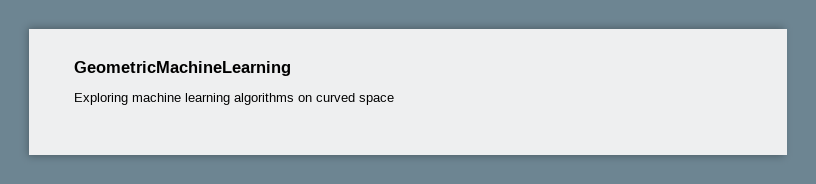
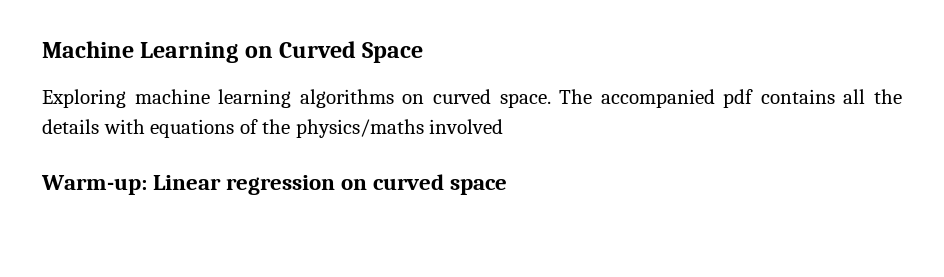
[74,61,291,76] GeometricMachineLearning -> [42,41,424,63] Machine Learning on Curved Space
(355, 97) none -> [499,89,903,108] [42,119,504,138] [41,174,445,195] space. The accompanied pdf contains all the details with equations of the physics/maths involved // Warm-up: Linear regression on curved

